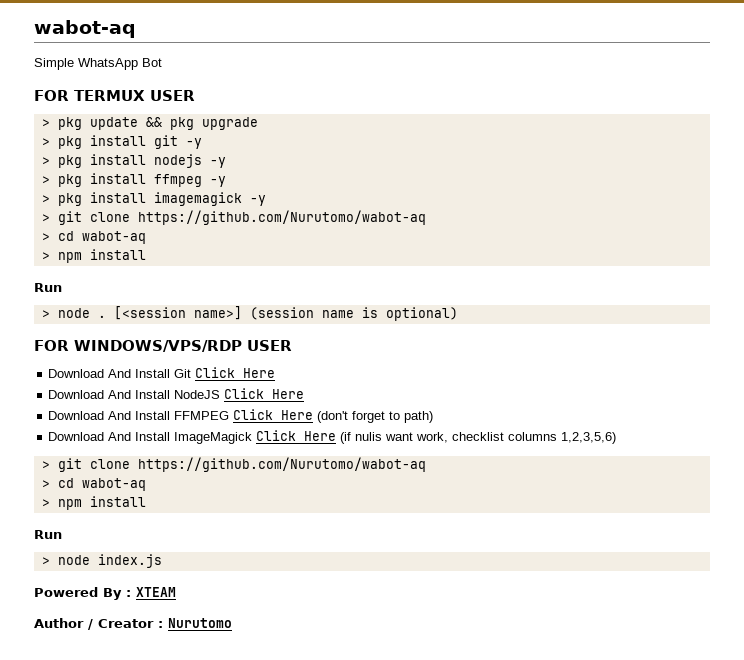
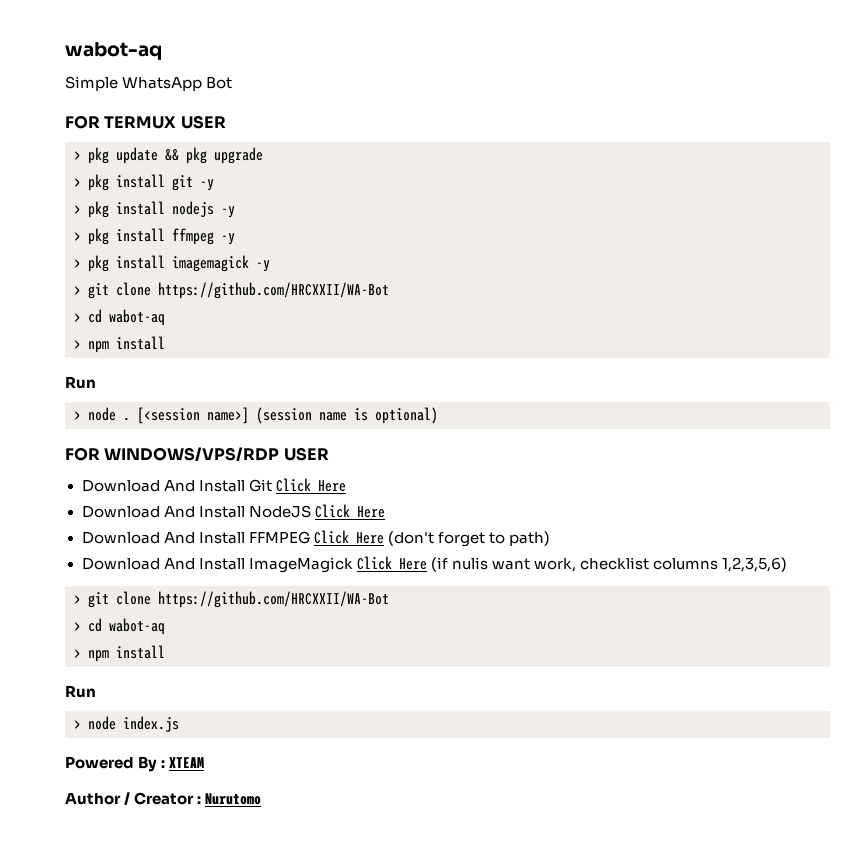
[137,210,426,225] https://github.com/Nurutomo/wabot-aq -> [158,282,389,299] https://github.com/HRCXXII/WA-Bot
[137,457,426,472] https://github.com/Nurutomo/wabot-aq -> [158,591,389,608] https://github.com/HRCXXII/WA-Bot

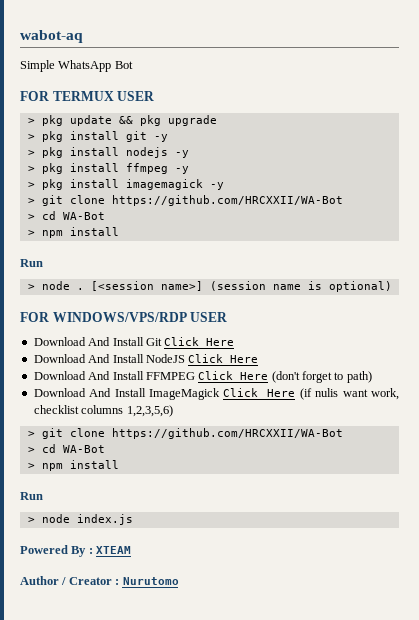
[109,309,165,326] wabot-aq -> [62,212,105,220] WA-Bot
[109,618,165,635] wabot-aq -> [62,445,105,453] WA-Bot

